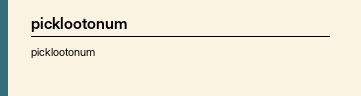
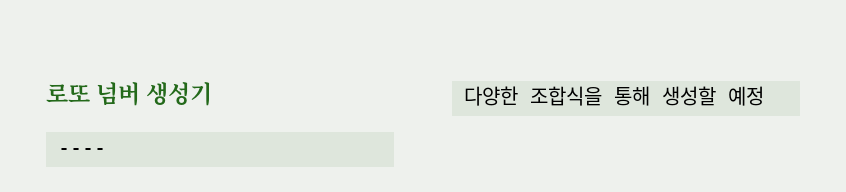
[31,17,127,33] [31,48,95,59] picklootonum // picklootonum -> [46,82,213,106] [58,148,106,155] [464,86,764,106] 로또 넘버 생성기 // ---- // 다양한 조합식을 통해 생성할 예정

